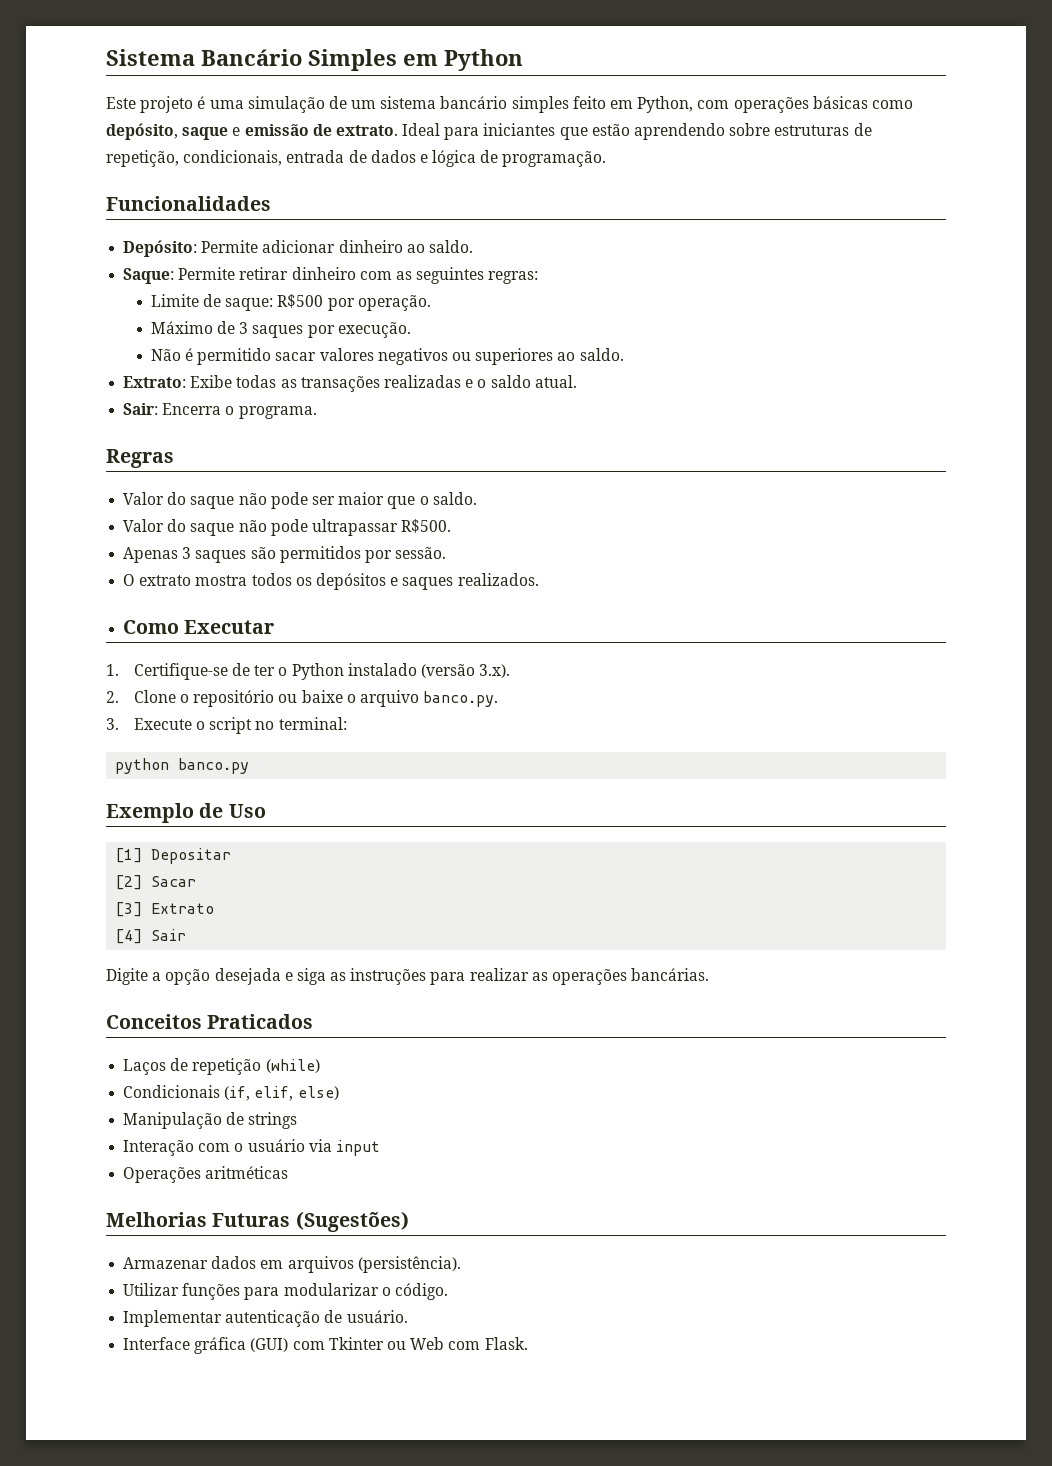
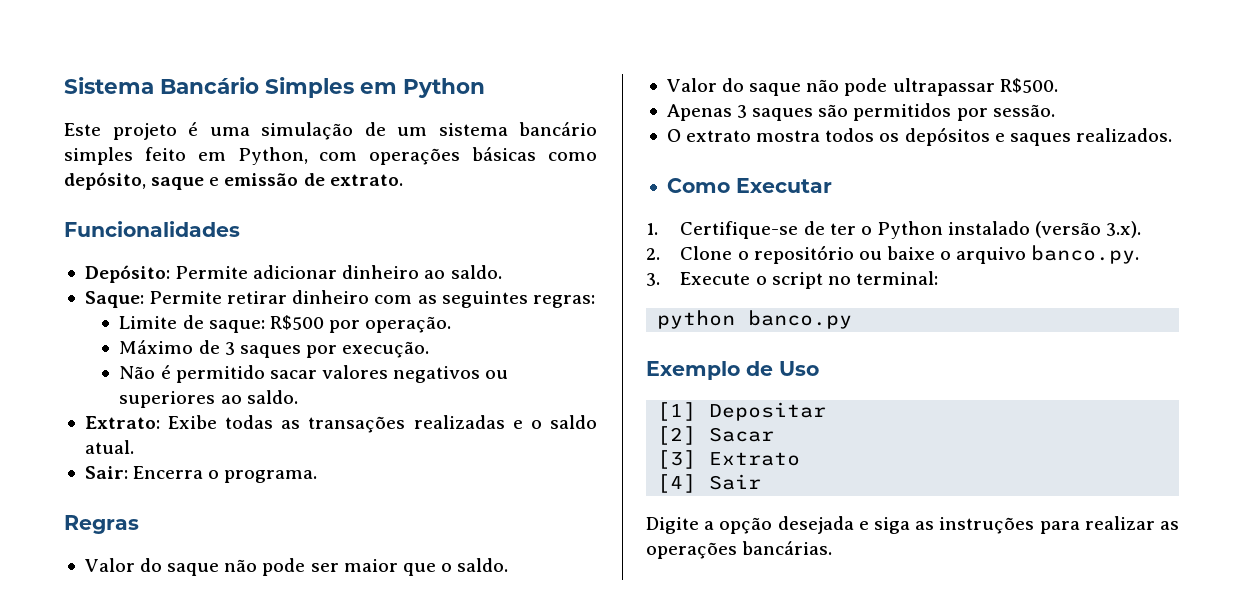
[402,123,872,140] [106,150,607,167] Ideal para iniciantes que estão aprendendo sobre estruturas de repetição, condicionais, entrada de dados e lógica de programação. -> (403, 180) none
[106,1014,314,1029] [123,1058,320,1075] [123,1085,339,1101] [123,1112,298,1129] [123,1139,380,1156] [123,1166,289,1183] [106,1211,409,1232] [123,1256,461,1273] [123,1283,448,1300] [123,1310,408,1327] [123,1337,528,1354] // Conceitos Praticados // Laços de repetição (while) // Condicionais (if, elif, else) // Manipulação de strings // Interação com o usuário via input // Operações aritméticas // Melhorias Futuras (Sugestões) // Armazenar dados em arquivos (persistência). // Utilizar funções para modularizar o código. // Implementar autenticação de usuário. // Interface gráfica (GUI) com Tkinter ou Web com Flask. -> (833, 548) none

